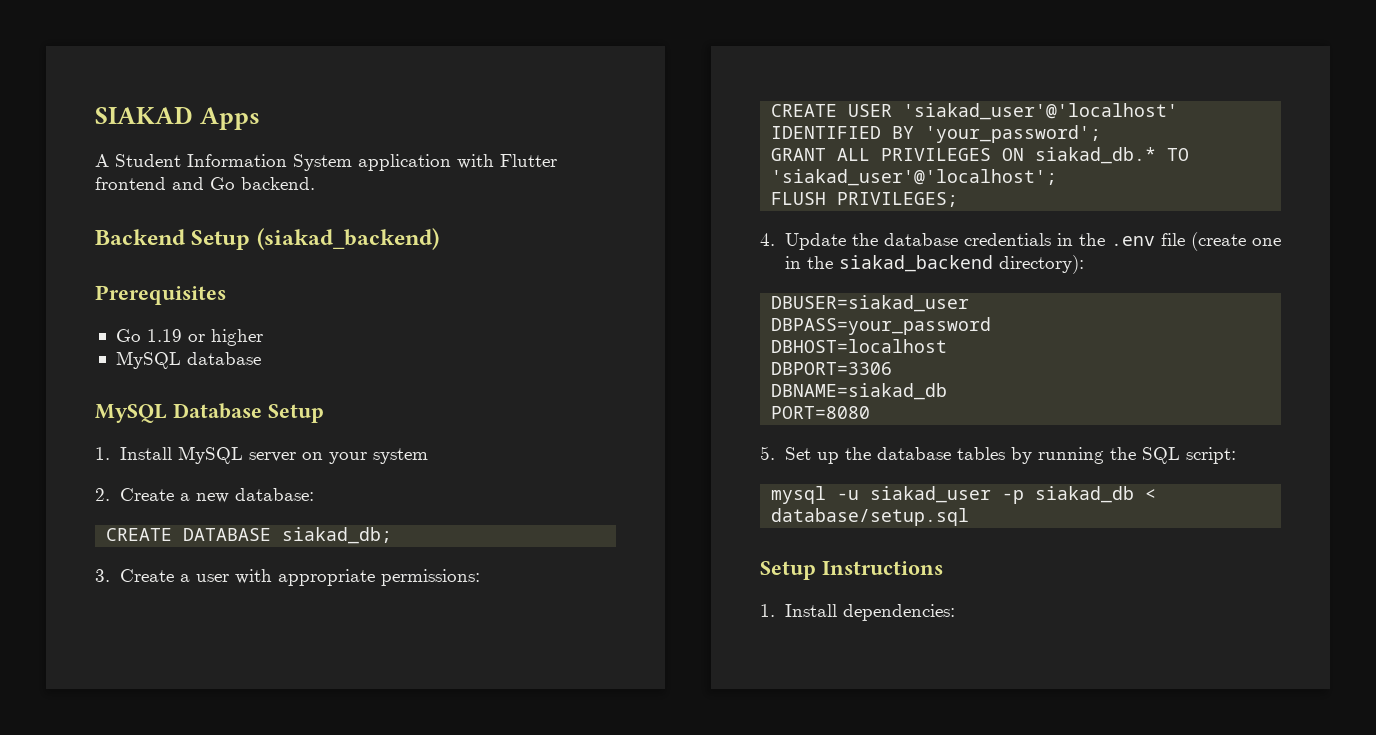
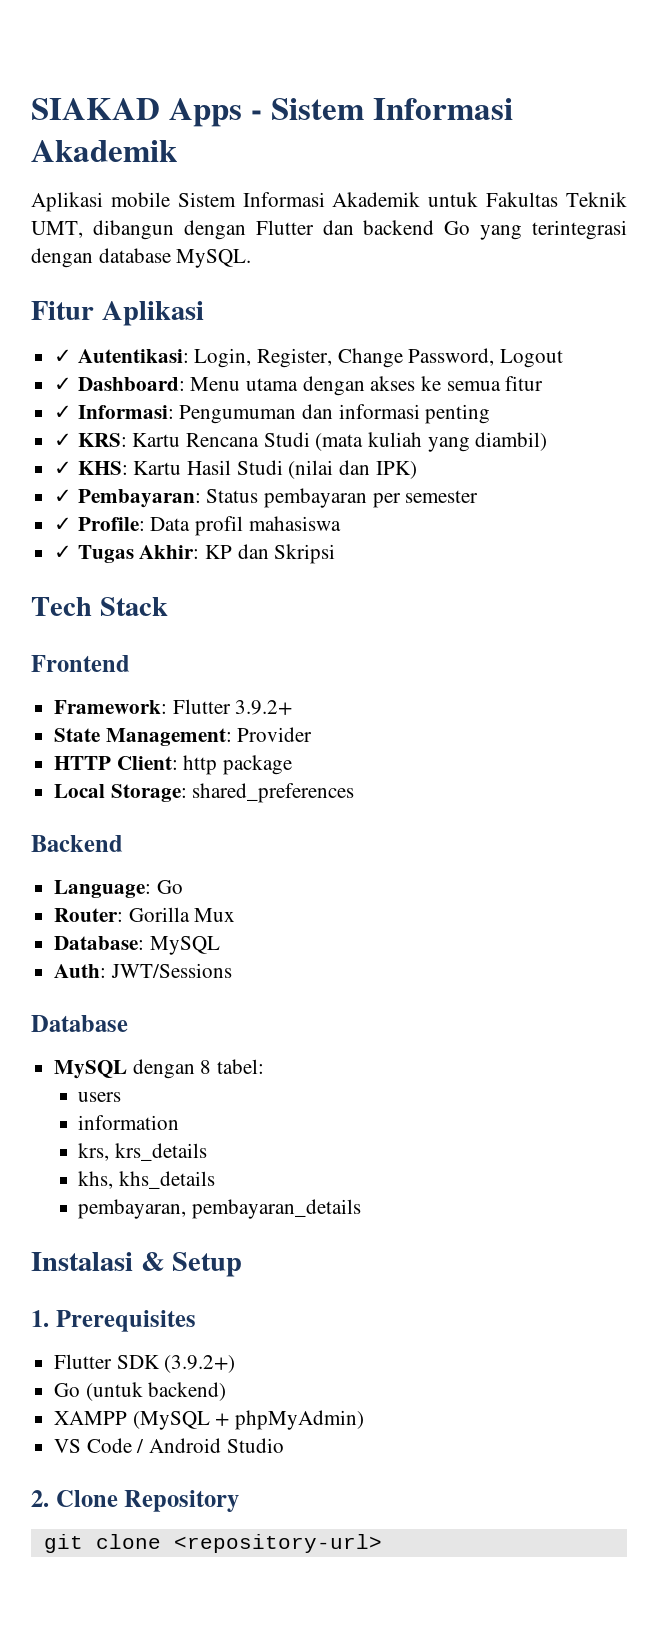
[95,154,557,171] [95,177,315,190] [95,228,439,250] // A Student Information System application with Flutter frontend and Go backend. // Backend Setup (siakad_backend) // -> [250,98,513,120] [31,140,177,162] [31,192,627,212] [31,220,627,240] [31,248,252,268] [31,301,204,326] [54,348,564,368] [54,376,544,396] [54,404,491,424] [54,432,548,452] [54,460,417,479] [54,488,479,508] [54,516,341,536] [54,544,336,564] [31,597,168,616] [31,655,130,672] [54,699,293,715] [54,727,313,746] [54,755,293,775] [54,783,355,803] [31,835,123,852] [54,880,183,898] [54,907,236,922] [54,936,220,955] [54,963,232,978] [31,1015,128,1032] [54,1059,265,1079] [78,1092,122,1102] [78,1115,180,1130] [78,1143,208,1161] [78,1171,216,1189] [78,1199,362,1219] [31,1252,243,1277] [31,1310,49,1327] - Sistem Informasi Akademik // Aplikasi mobile Sistem Informasi Akademik untuk Fakultas Teknik UMT, dibangun dengan Flutter dan backend Go yang terintegrasi dengan database MySQL. // Fitur Aplikasi // ✓ Autentikasi: Login, Register, Change Password, Logout // ✓ Dashboard: Menu utama dengan akses ke semua fitur // ✓ Informasi: Pengumuman dan informasi penting // ✓ KRS: Kartu Rencana Studi (mata kuliah yang diambil) // ✓ KHS: Kartu Hasil Studi (nilai dan IPK) // ✓ Pembayaran: Status pembayaran per semester // ✓ Profile: Data profil mahasiswa // ✓ Tugas Akhir: KP dan Skripsi // Tech Stack // Frontend // Framework: Flutter 3.9.2+ // State Management: Provider // HTTP Client: http package // Local Storage: shared_preferences // Backend // Language: Go // Router: Gorilla Mux // Database: MySQL // Auth: JWT/Sessions // Database // MySQL dengan 8 tabel: // users // information // krs, krs_details // khs, khs_details // pembayaran, pembayaran_details // Instalasi & Setup // 1.
[115,329,263,346] [115,351,261,369] [95,403,324,423] [95,446,428,464] [95,488,314,503] [106,527,393,544] [95,569,480,586] [771,103,1179,120] [771,125,1102,143] [771,147,1190,164] [771,169,1058,186] [771,192,959,207] [760,232,1281,251] [784,255,1084,274] [771,295,970,312] [771,317,992,335] [771,339,948,353] [771,362,893,375] [771,383,948,400] [771,406,871,419] [760,446,1236,464] [771,486,1157,504] [771,508,970,526] [760,561,943,580] [760,604,955,621] Go 1.19 or higher // MySQL database // MySQL Database Setup // 1. Install MySQL server on your system // 2. Create a new database: // CREATE DATABASE siakad_db; // 3. Create a user with appropriate permissions: // CREATE USER 'siakad_user'@'localhost' IDENTIFIED BY 'your_password'; // GRANT ALL PRIVILEGES ON siakad_db.* TO 'siakad_user'@'localhost'; // FLUSH PRIVILEGES; // 4. Update the database credentials in the .env file (create one in the siakad_backend directory): // DBUSER=siakad_user // DBPASS=your_password // DBHOST=localhost // DBPORT=3306 // DBNAME=siakad_db // PORT=8080 // 5. Set up the database tables by running the SQL script: // mysql -u siakad_user -p siakad_db < database/setup.sql // Setup Instructions // 1. Install dependencies: -> [54,1354,236,1373] [54,1382,227,1401] [54,1410,365,1430] [54,1438,284,1453] [31,1490,240,1512] [43,1534,382,1553] Flutter SDK (3.9.2+) // Go (untuk backend) // XAMPP (MySQL + phpMyAdmin) // VS Code / Android Studio // 2. Clone Repository // git clone <repository-url>

